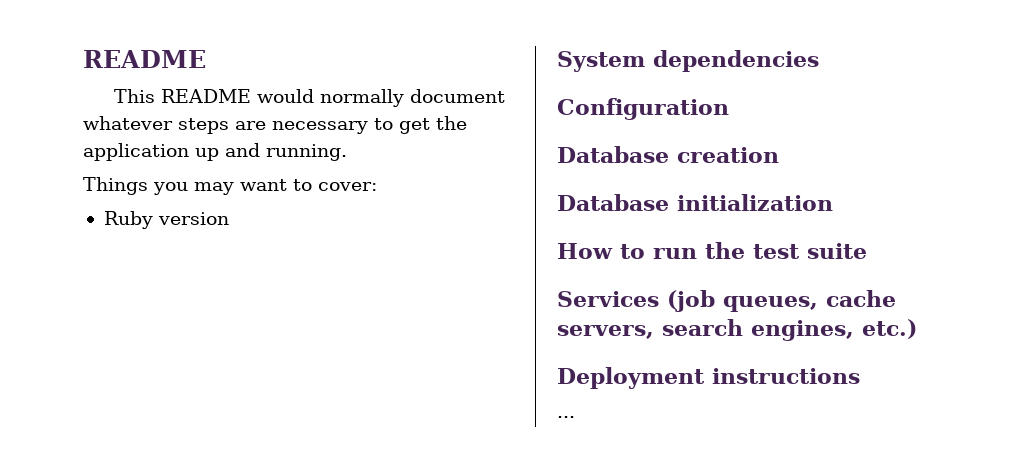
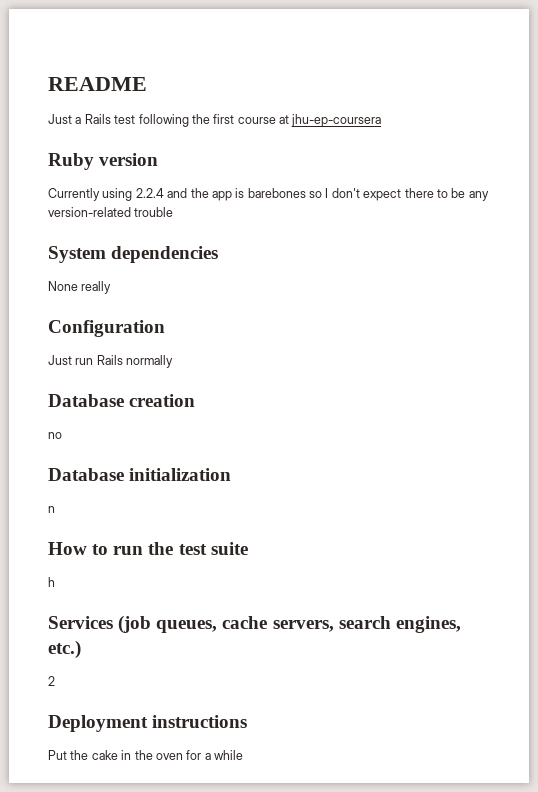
[113,89,505,107] [83,116,467,134] [83,143,347,161] [83,177,377,195] [103,211,229,229] This README would normally document whatever steps are necessary to get the application up and running. // Things you may want to cover: // Ruby version -> [48,114,382,127] [48,153,159,170] [48,188,489,201] [48,207,174,217] Just a Rails test following the first course at jhu-ep-coursera // Ruby version // Currently using 2.2.4 and the app is barebones so I don't expect there to be any version-related trouble
(819, 61) none -> [48,281,112,294] // None really
(729, 109) none -> [48,355,174,368] // Just run Rails normally
(779, 155) none -> [48,432,62,439] // no
(833, 202) none -> [48,506,55,513] // n
(867, 251) none -> [48,577,55,587] // h
(917, 329) none -> [48,676,55,686] // 2
[557,416,575,418] ... -> [48,750,243,760] Put the cake in the oven for a while

